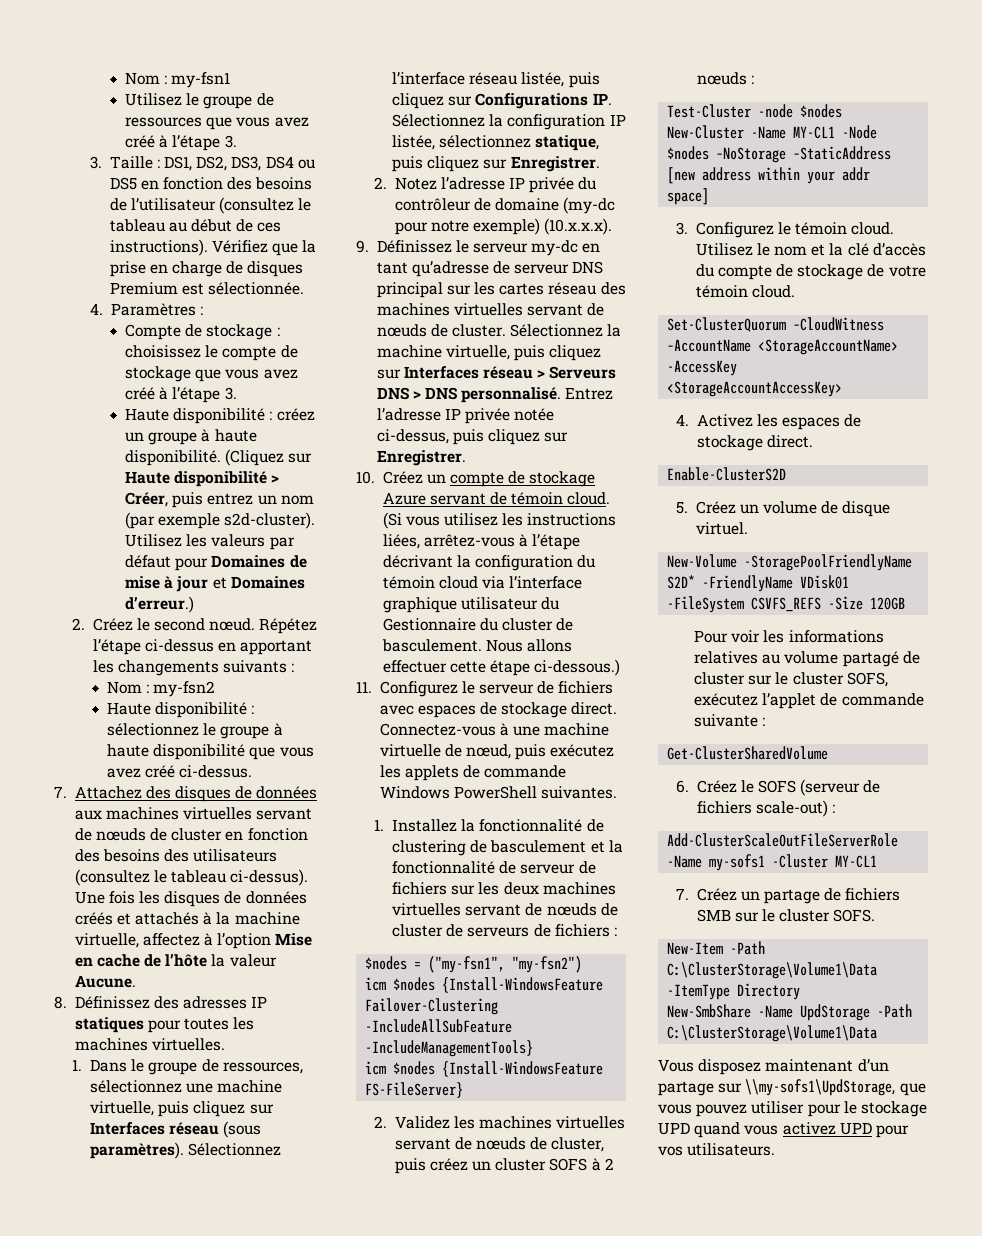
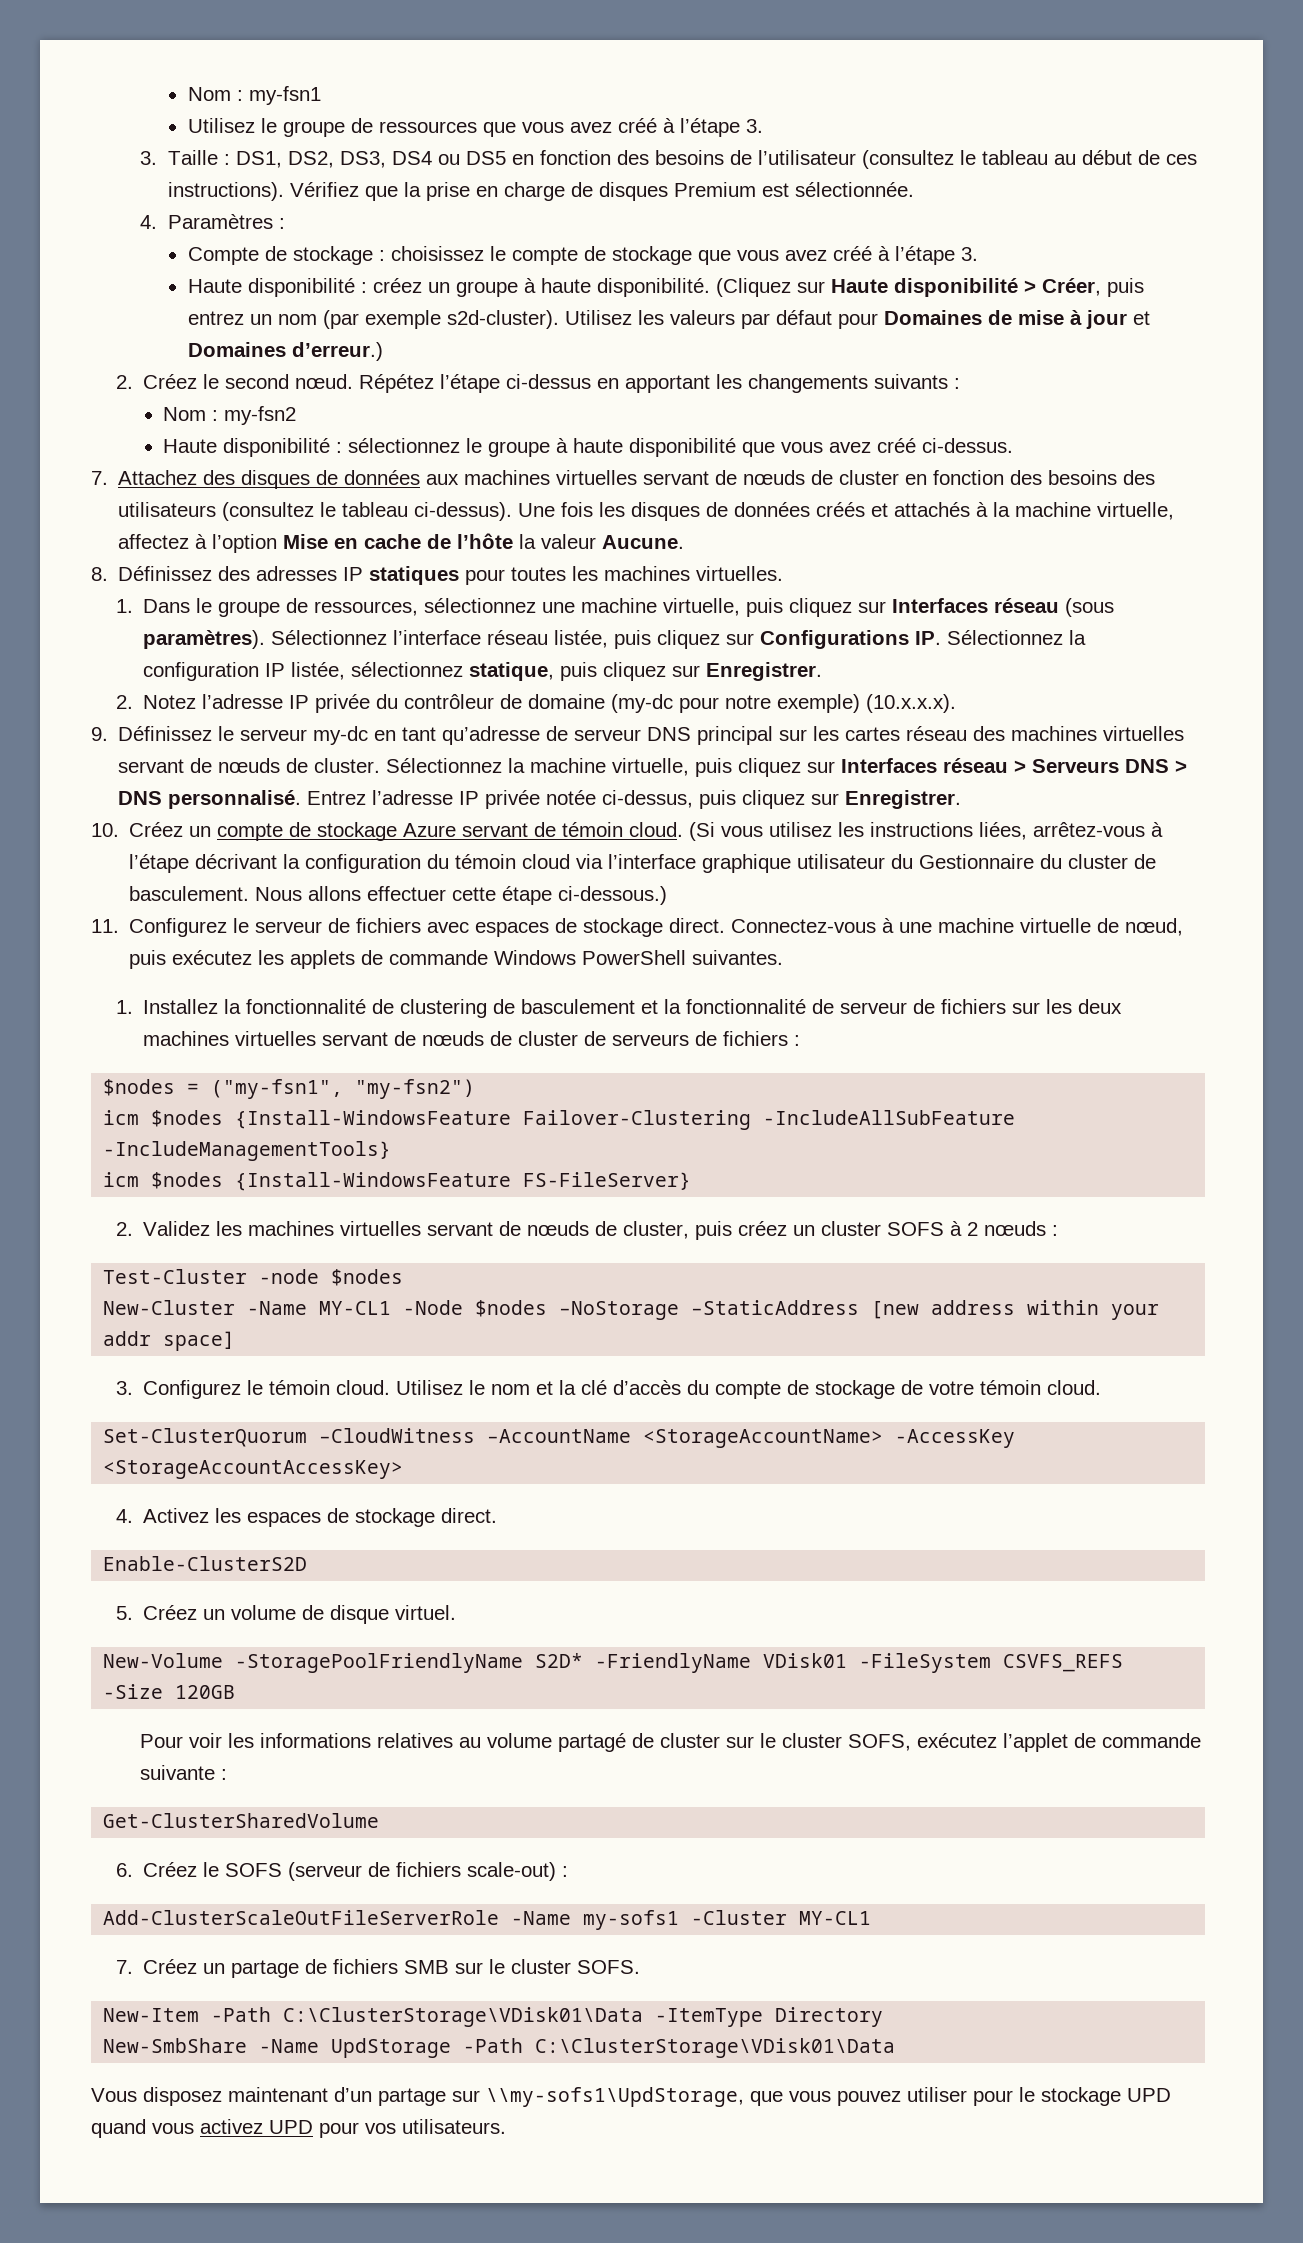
[667,962,878,979] C:\ClusterStorage\Volume1\Data -> [283,2007,644,2027] C:\ClusterStorage\VDisk01\Data
[667,1025,878,1042] C:\ClusterStorage\Volume1\Data -> [535,2038,896,2058] C:\ClusterStorage\VDisk01\Data

